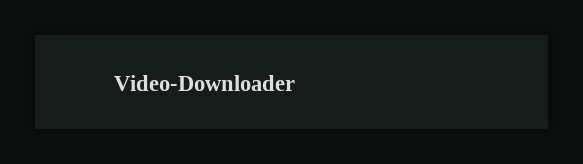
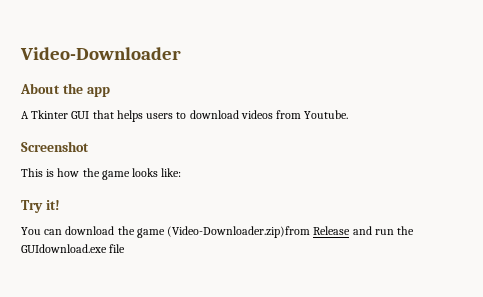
(295, 83) none -> [20,83,110,97] [21,110,349,122] [21,141,89,152] [21,168,182,180] [21,200,60,213] [21,226,415,238] [21,244,126,253] // About the app // A Tkinter GUI that helps users to download videos from Youtube. // Screenshot // This is how the game looks like: // Try it! // You can download the game (Video-Downloader.zip)from Release and run the GUIdownload.exe file

